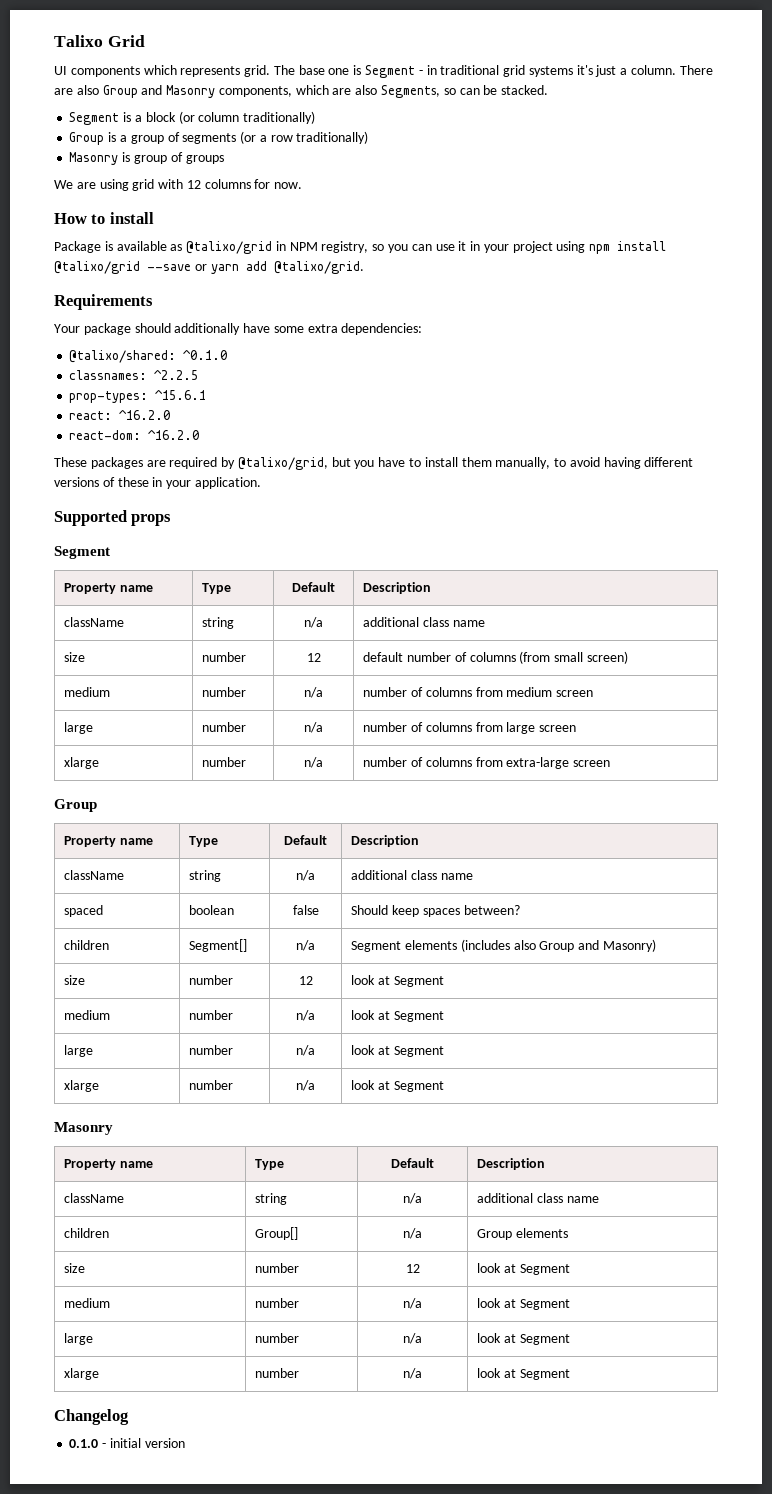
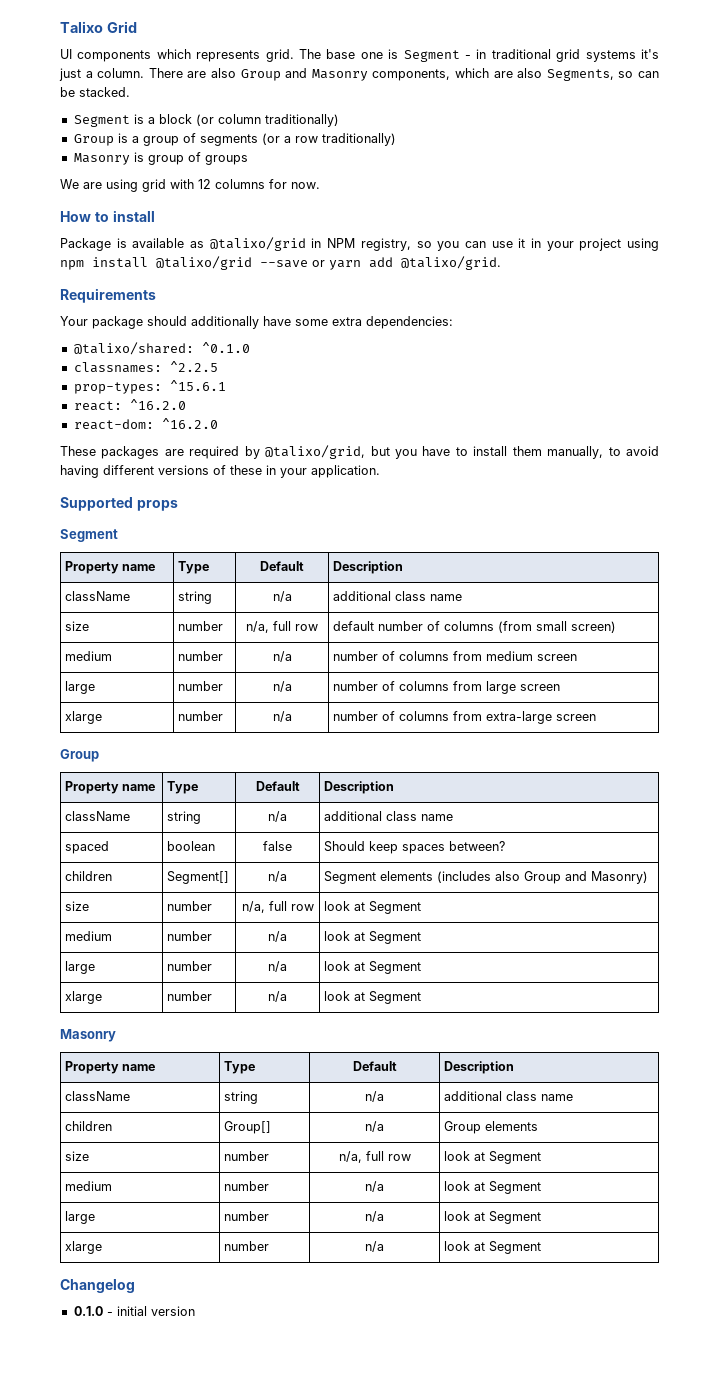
[306,653,321,662] 12 -> [246,621,318,633] n/a, full row
[298,976,313,985] 12 -> [241,901,314,913] n/a, full row
[405,1264,420,1273] 12 -> [338,1151,411,1163] n/a, full row

